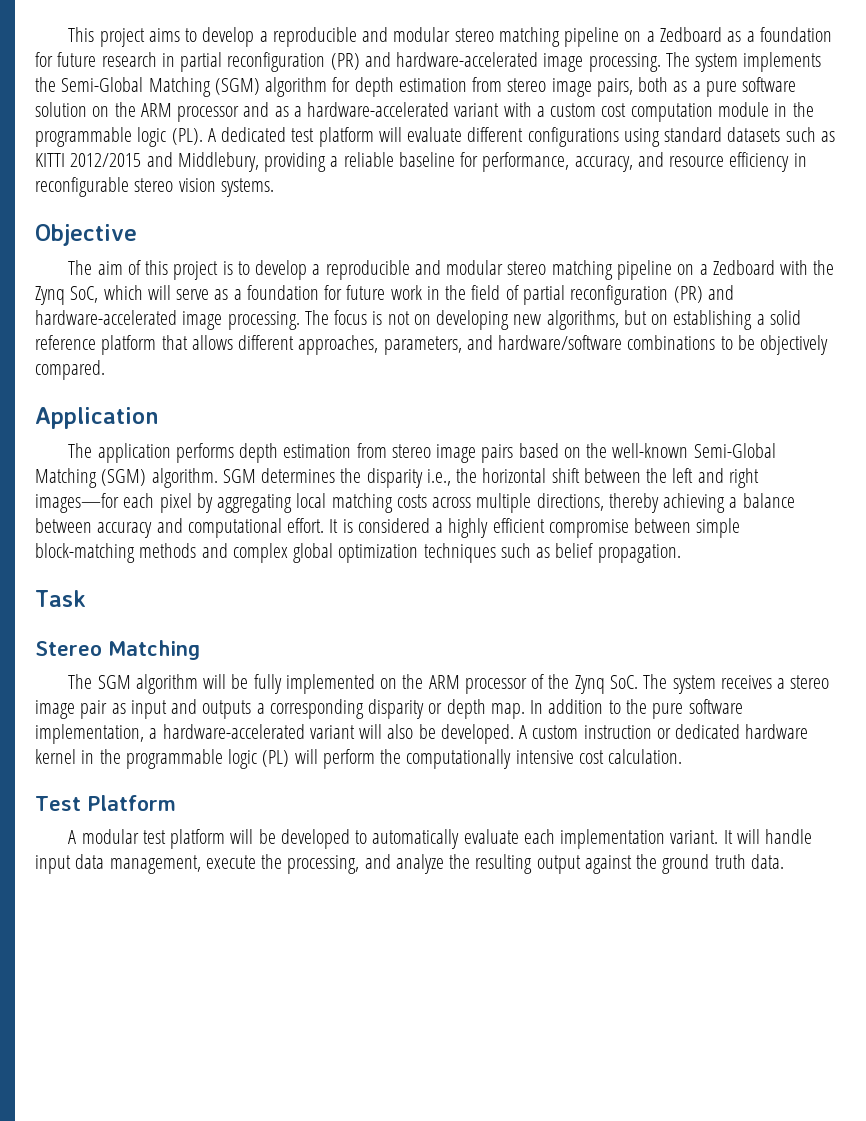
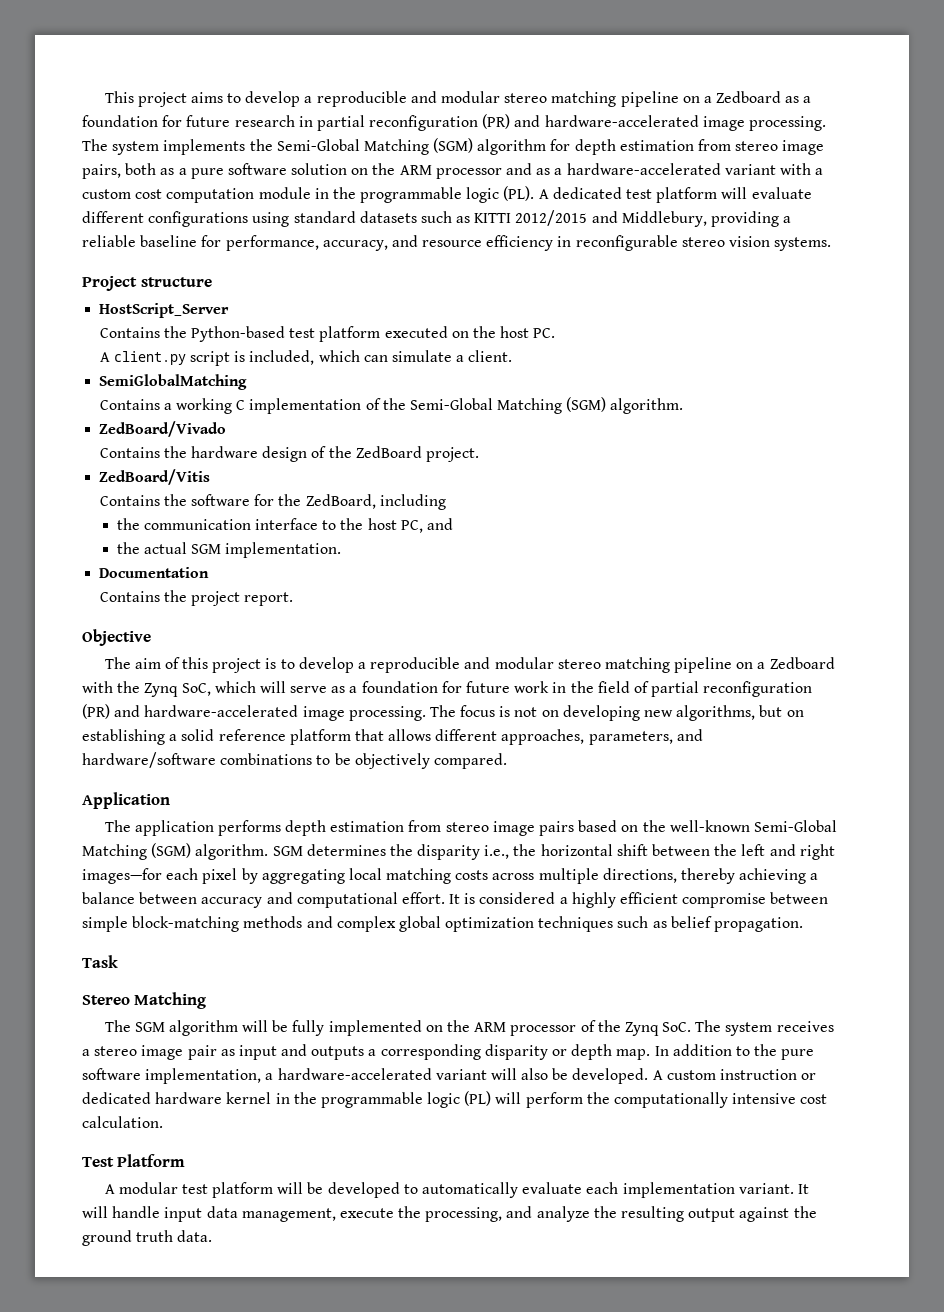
(274, 187) none -> [82,276,212,291] [99,303,230,318] [99,326,556,342] [99,350,513,366] [99,374,248,390] [99,397,684,414] [99,421,227,437] [99,446,479,462] [99,469,211,485] [99,494,446,510] [116,518,453,533] [116,542,342,558] [99,567,210,578] [99,590,294,606] // Project structure // HostScript_Server // Contains the Python-based test platform executed on the host PC. // A client.py script is included, which can simulate a client. // SemiGlobalMatching // Contains a working C implementation of the Semi-Global Matching (SGM) algorithm. // ZedBoard/Vivado // Contains the hardware design of the ZedBoard project. // ZedBoard/Vitis // Contains the software for the ZedBoard, including // the communication interface to the host PC, and // the actual SGM implementation. // Documentation // Contains the project report.

